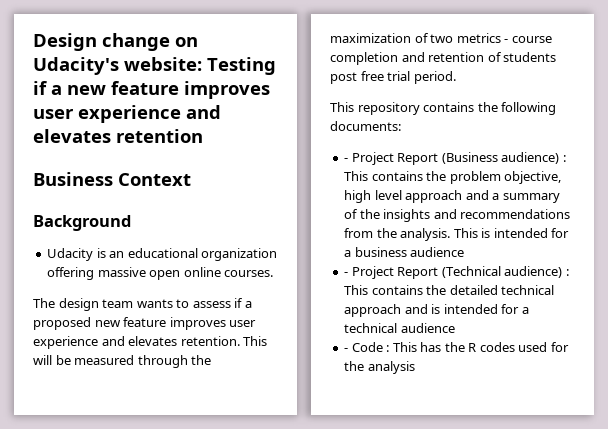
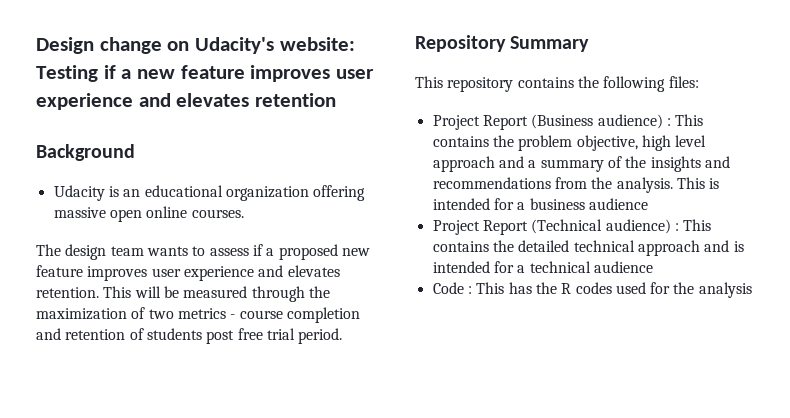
[33,172,191,186] // Business Context -> (337, 100) none
(456, 77) none -> [415,35,590,52] // Repository Summary
[330,121,401,131] [344,158,349,162] documents: // - -> [668,76,699,88] files: //
[344,272,349,276] - -> (648, 204) none
[344,348,349,352] - -> (653, 267) none

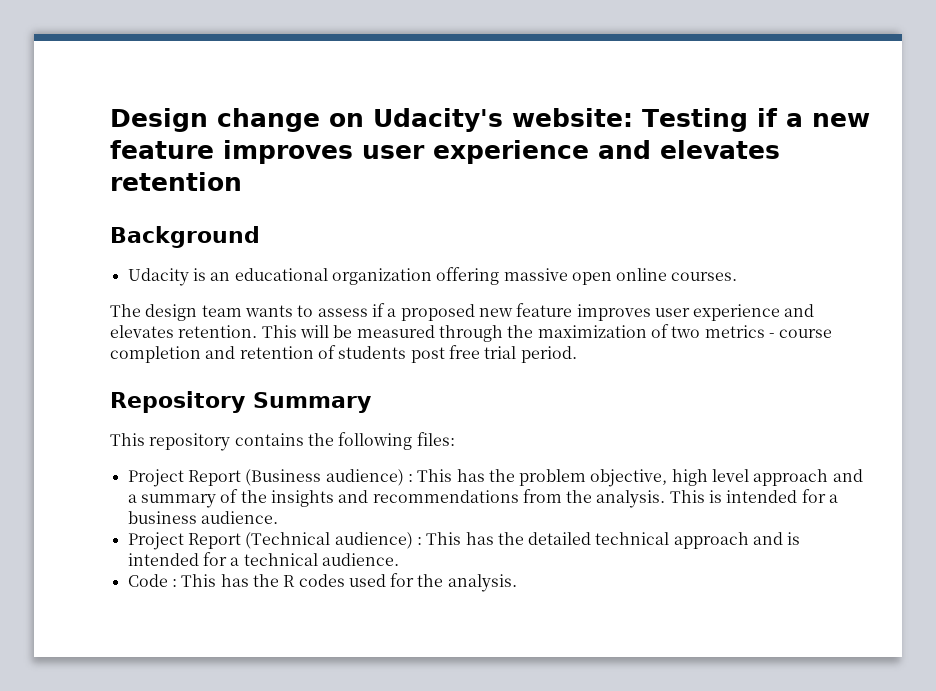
[432,136,489,147] contains -> [456,469,485,482] has
[588,198,648,210] audience -> [200,511,278,524] audience.
[432,241,489,252] contains -> [465,532,494,545] has
[593,261,653,273] audience -> [321,553,399,566] audience.
[698,282,752,298] analysis -> [447,574,517,592] analysis.

